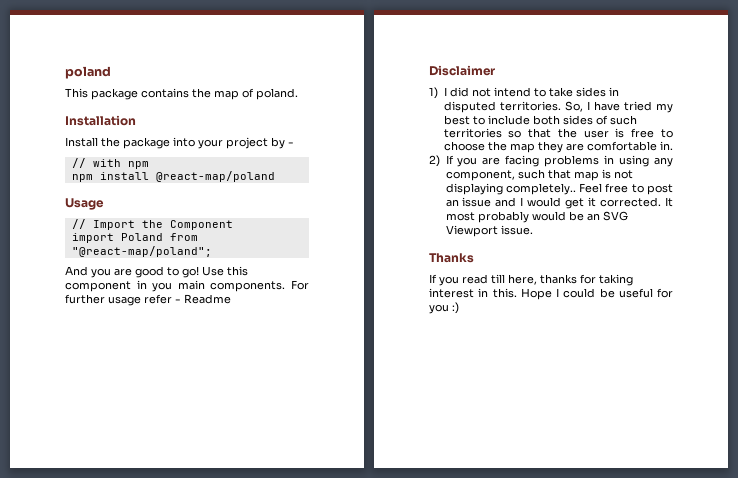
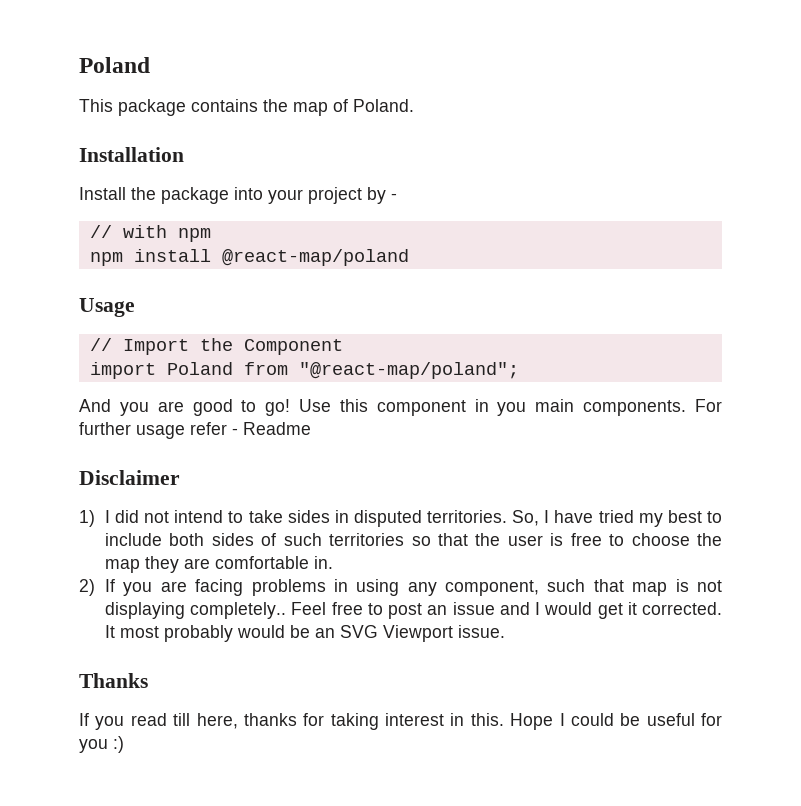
[65,66,111,79] poland -> [79,57,150,73] Poland
[256,88,298,100] poland. -> [353,99,414,112] Poland.

